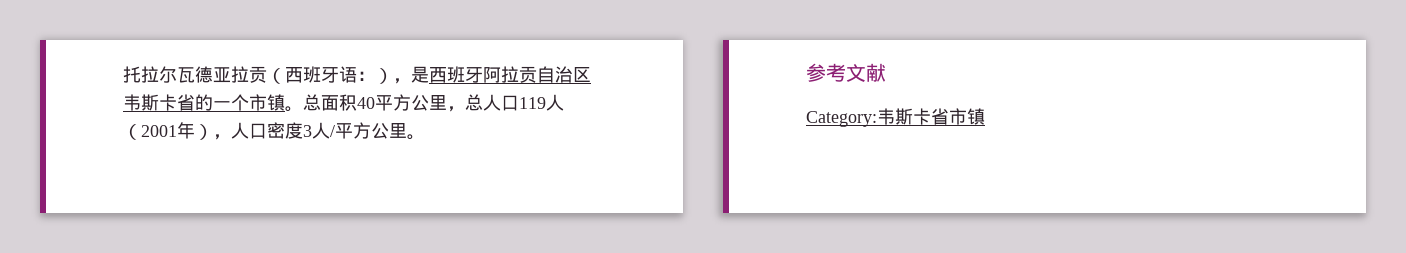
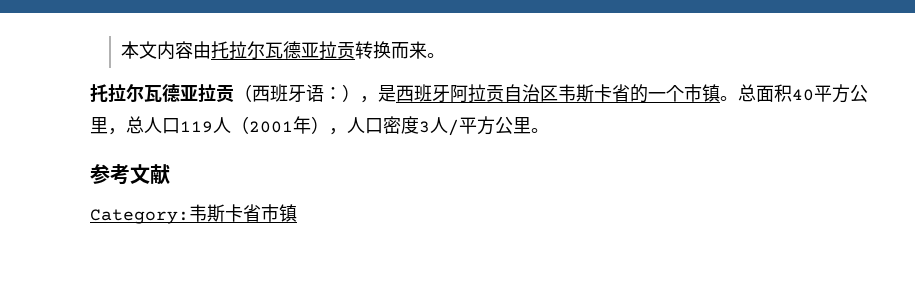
(123, 74) none -> [121,41,446,60] 本文内容由托拉尔瓦德亚拉贡转换而来。 //

